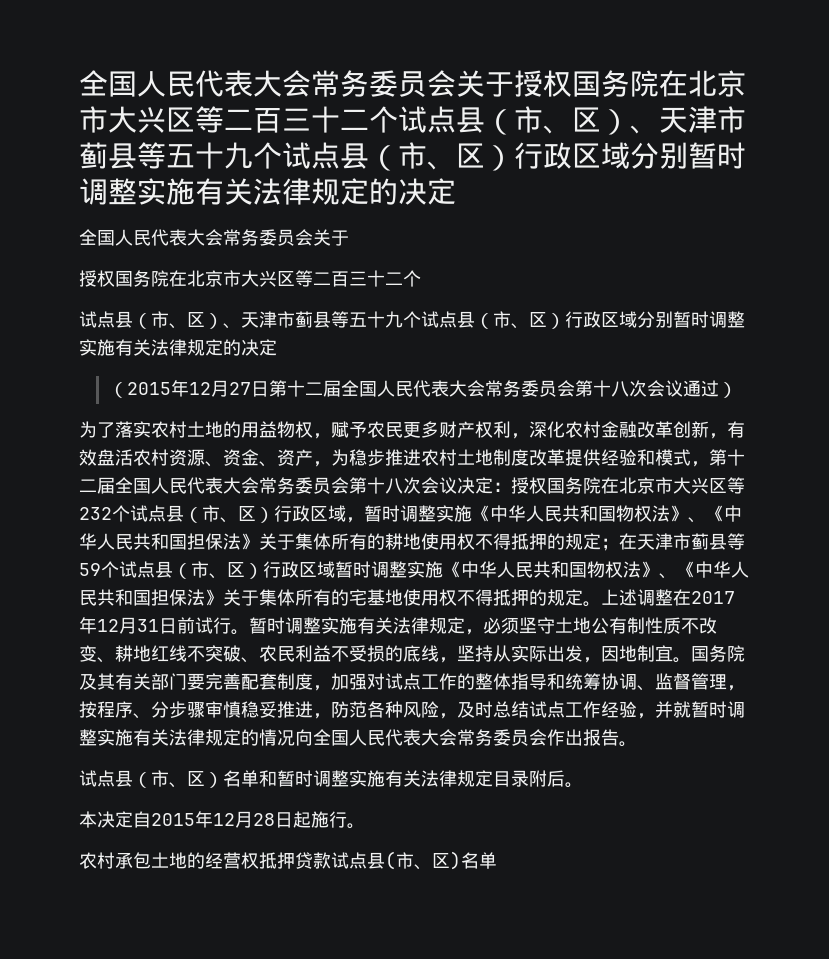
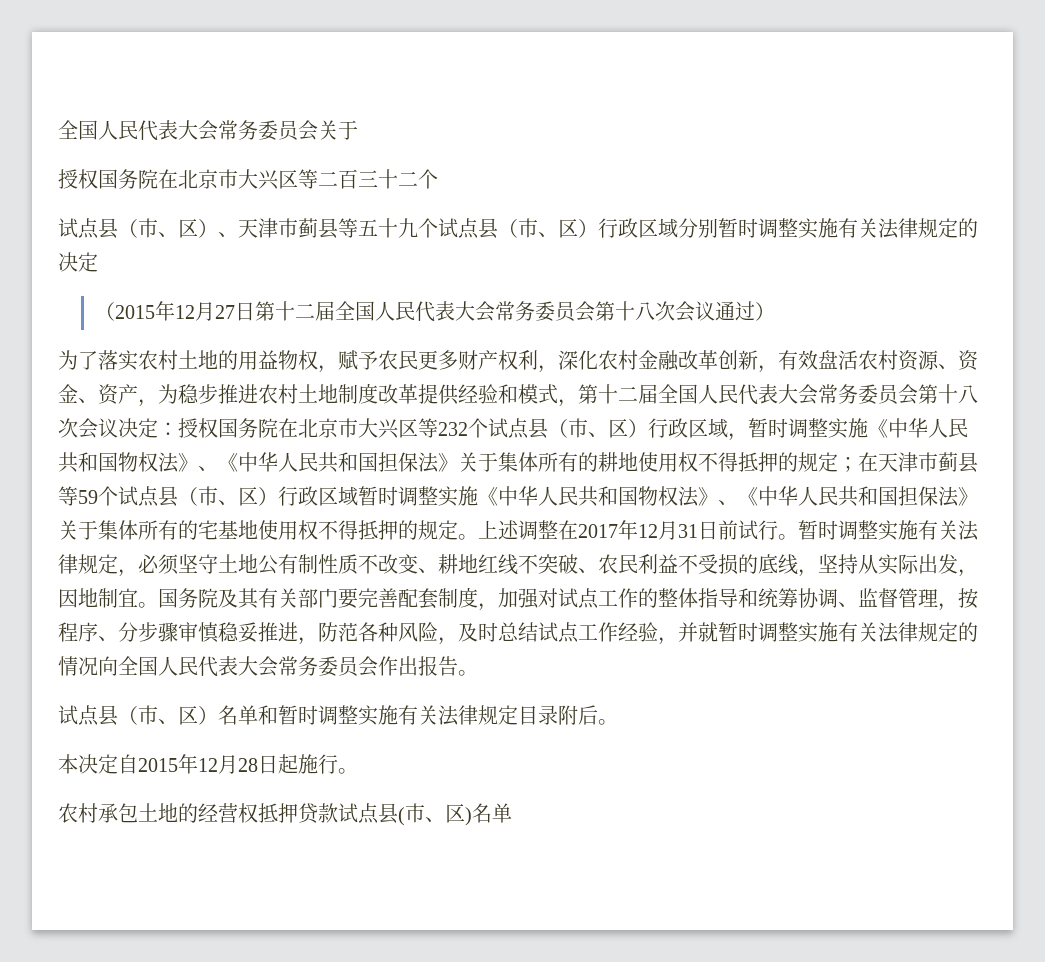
[79,70,746,97] [79,106,746,135] [79,142,746,171] [79,178,456,205] [79,229,349,246] 全国人民代表大会常务委员会关于授权国务院在北京市大兴区等二百三十二个试点县（市、区）、天津市蓟县等五十九个试点县（市、区）行政区域分别暂时调整实施有关法律规定的决定 // 全国人民代表大会常务委员会关于 -> [58,120,358,141] 全国人民代表大会常务委员会关于

